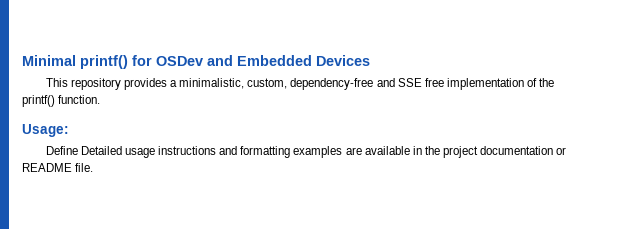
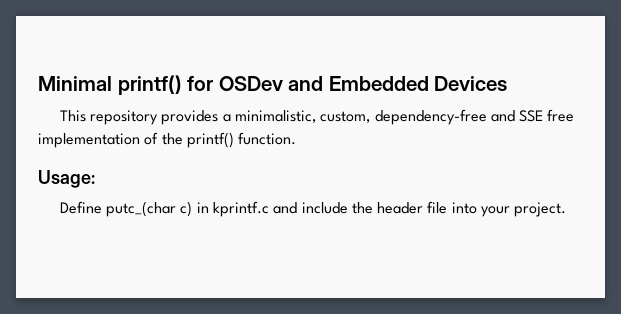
[80,146,567,158] [22,163,94,172] Detailed usage instructions and formatting examples are available in the project documentation or README file. -> [105,201,567,217] putc_(char c) in kprintf.c and include the header file into your project.

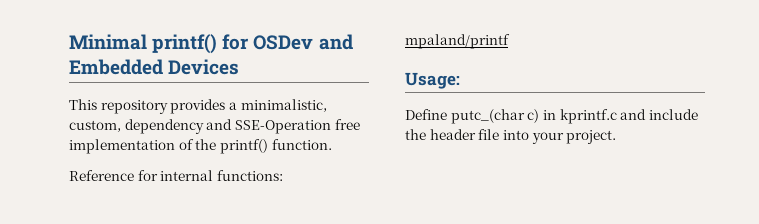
[374,109,544,125] dependency-free and SSE -> [124,119,331,134] dependency and SSE-Operation
(297, 138) none -> [69,170,283,181] [405,34,510,49] // Reference for internal functions: mpaland/printf

